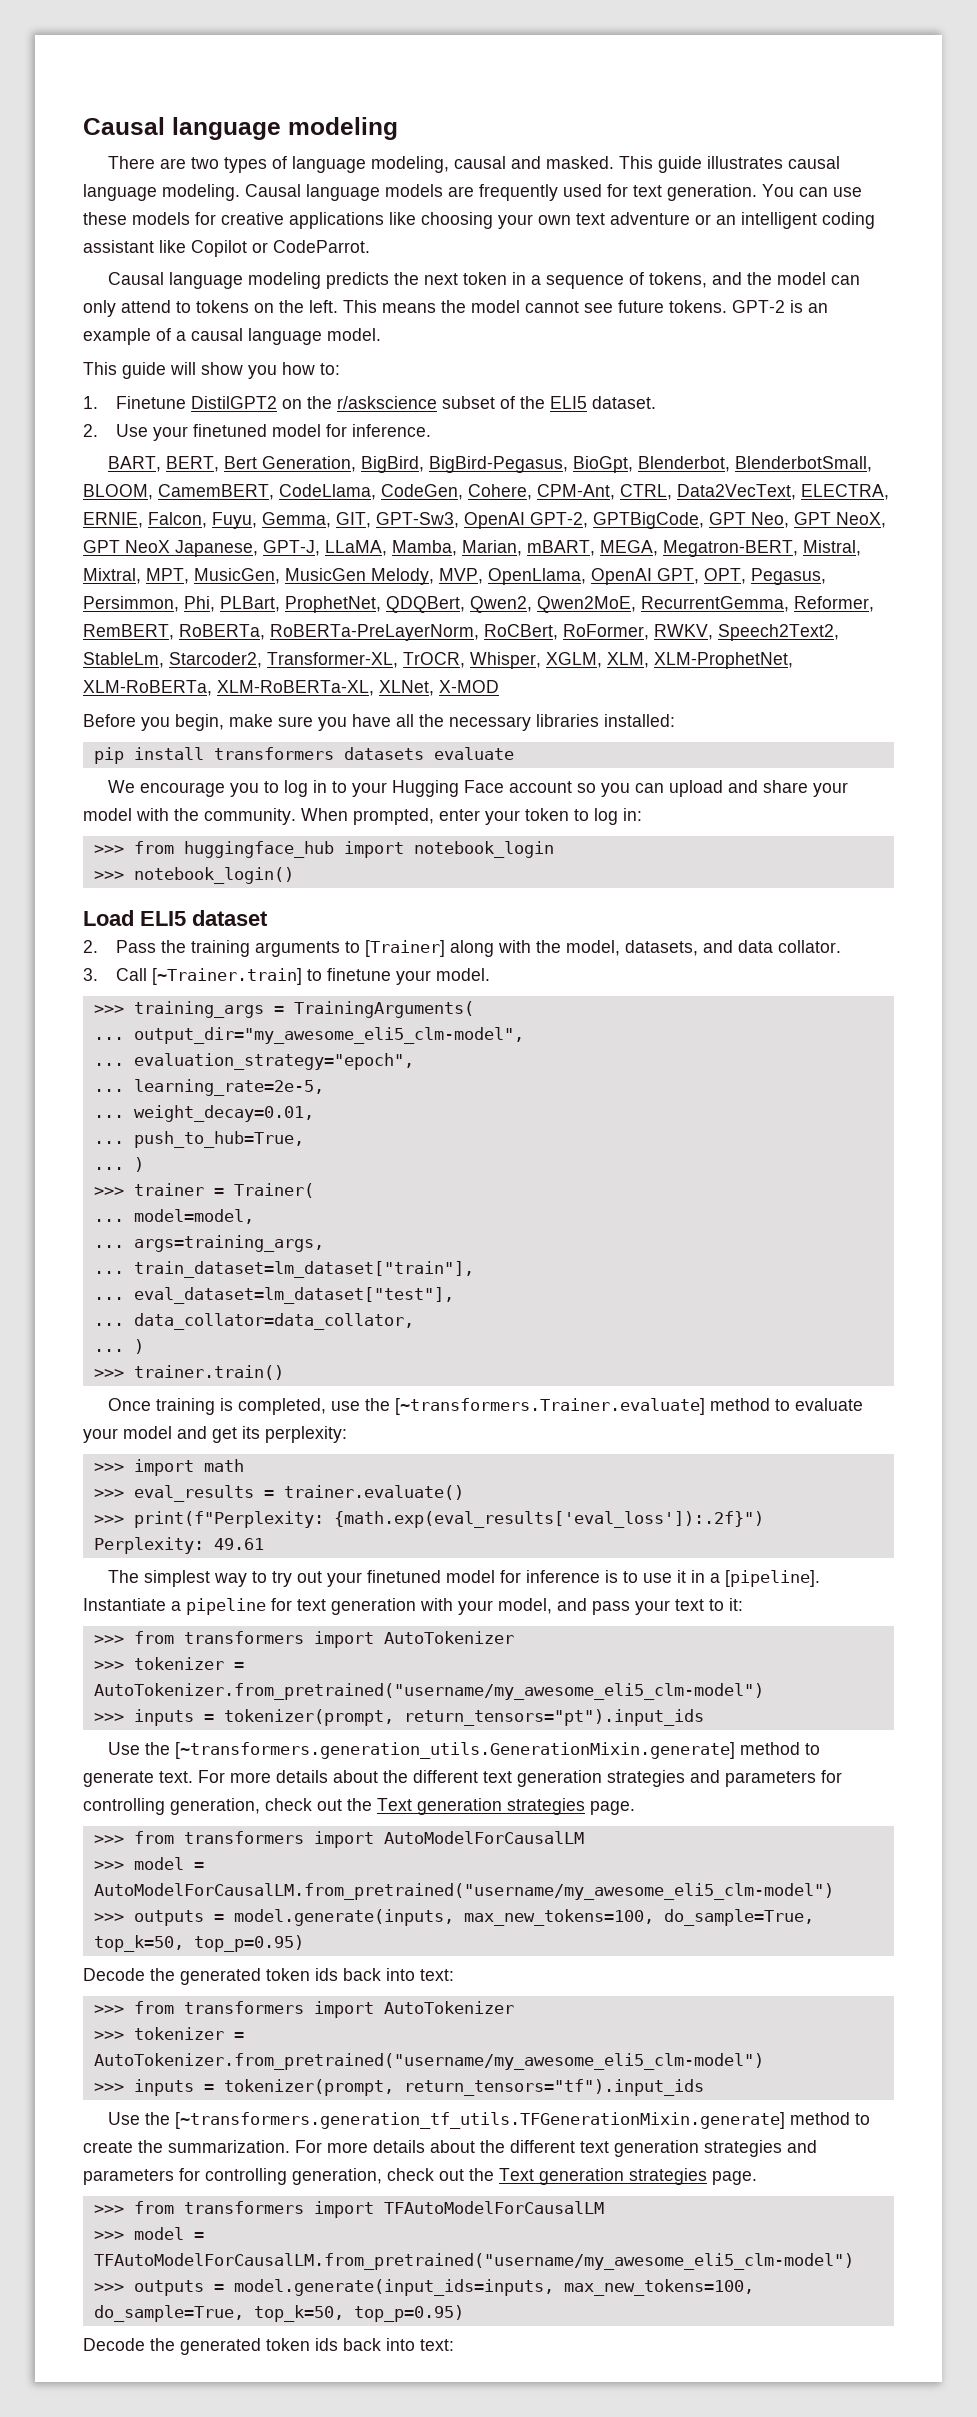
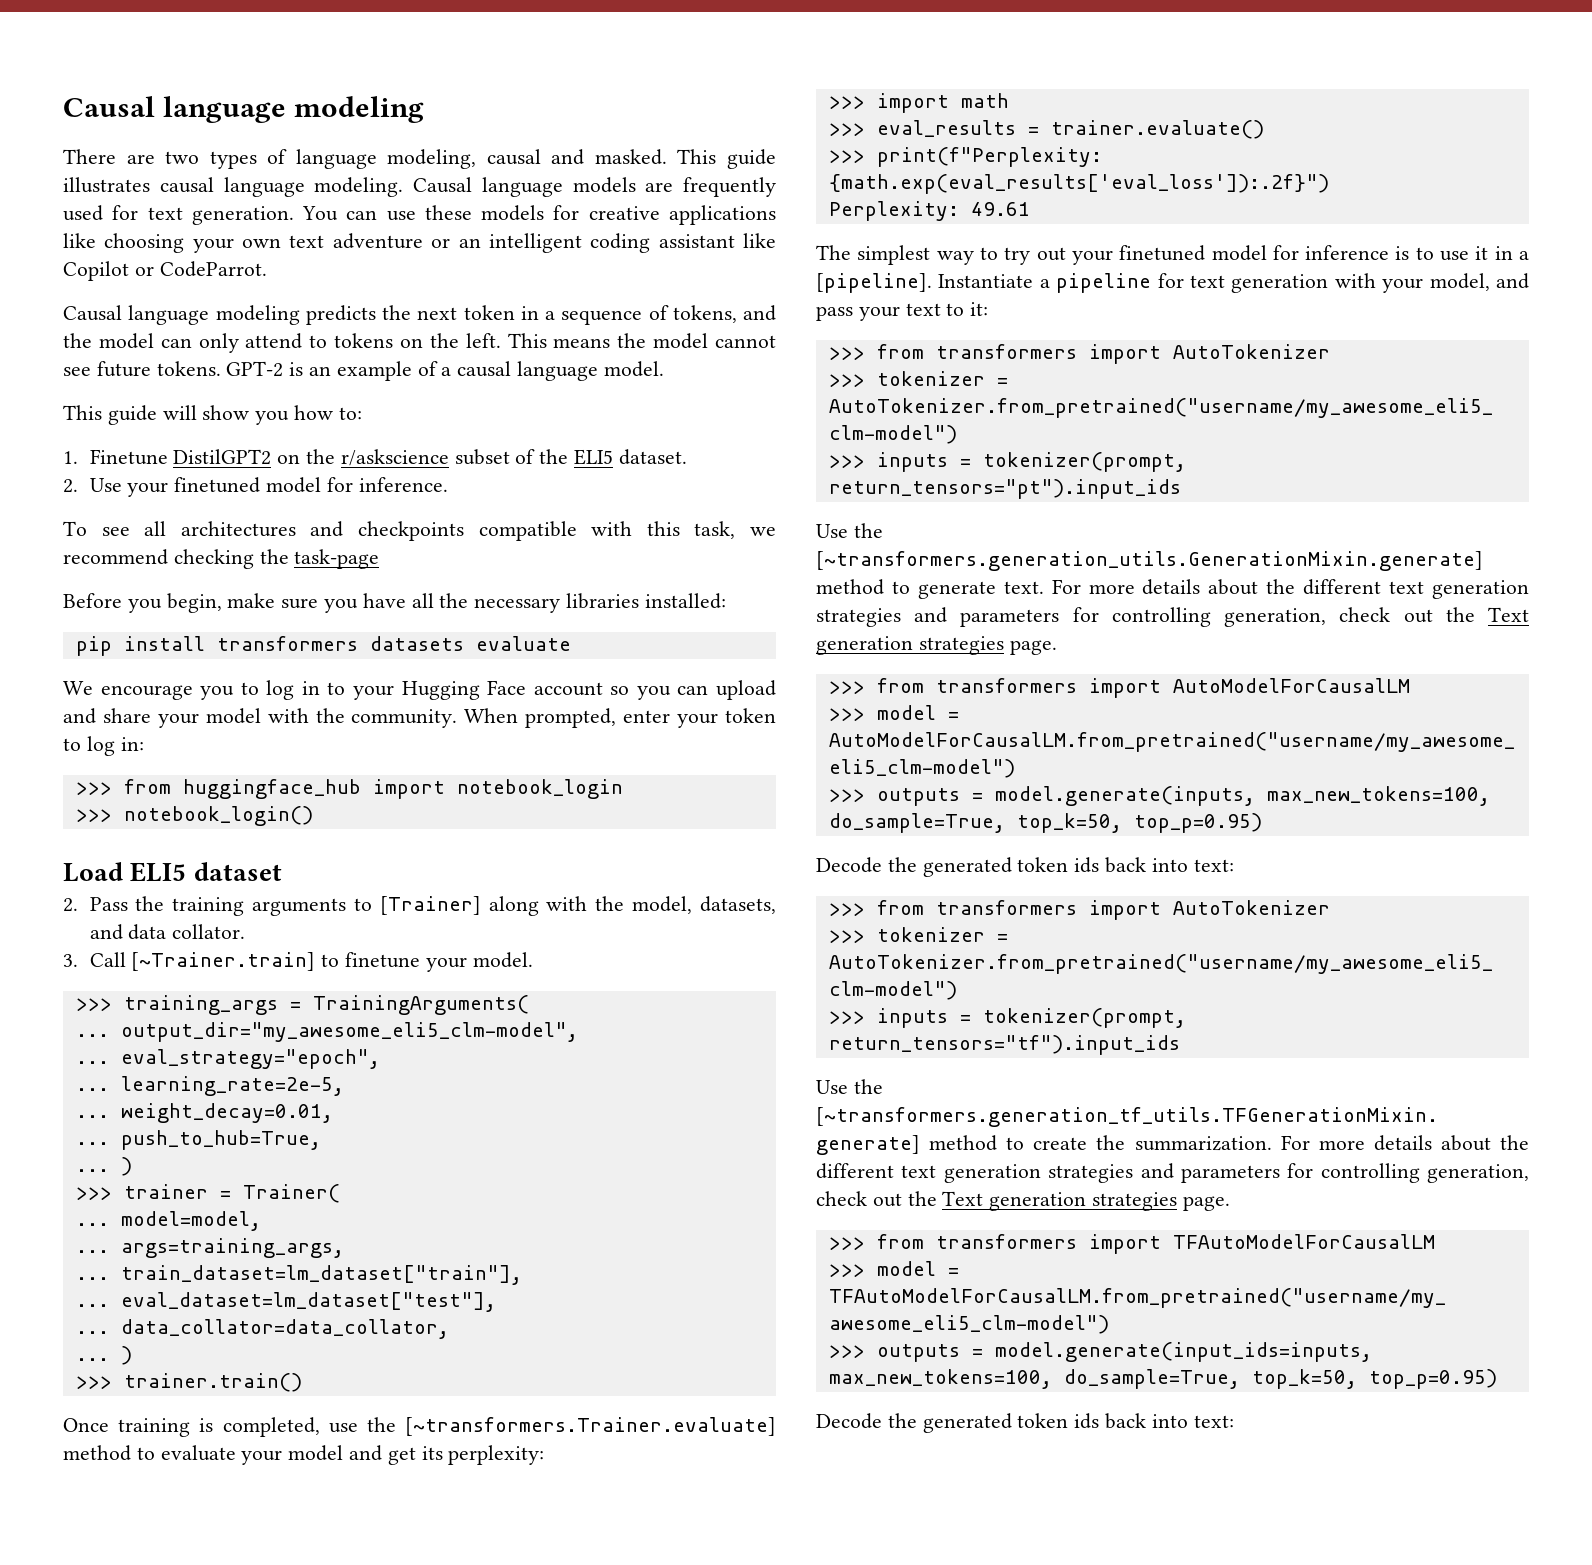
[107,456,872,473] [83,484,889,500] [83,512,886,529] [83,540,861,557] [83,568,826,585] [83,596,874,613] [83,624,839,641] [83,652,793,669] [83,680,499,696] BART, BERT, Bert Generation, BigBird, BigBird-Pegasus, BioGpt, Blenderbot, BlenderbotSmall, BLOOM, CamemBERT, CodeLlama, CodeGen, Cohere, CPM-Ant, CTRL, Data2VecText, ELECTRA, ERNIE, Falcon, Fuyu, Gemma, GIT, GPT-Sw3, OpenAI GPT-2, GPTBigCode, GPT Neo, GPT NeoX, GPT NeoX Japanese, GPT-J, LLaMA, Mamba, Marian, mBART, MEGA, Megatron-BERT, Mistral, Mixtral, MPT, MusicGen, MusicGen Melody, MVP, OpenLlama, OpenAI GPT, OPT, Pegasus, Persimmon, Phi, PLBart, ProphetNet, QDQBert, Qwen2, Qwen2MoE, RecurrentGemma, Reformer, RemBERT, RoBERTa, RoBERTa-PreLayerNorm, RoCBert, RoFormer, RWKV, Speech2Text2, StableLm, Starcoder2, Transformer-XL, TrOCR, Whisper, XGLM, XLM, XLM-ProphetNet, XLM-RoBERTa, XLM-RoBERTa-XL, XLNet, X-MOD -> [63,521,777,541] [63,549,380,569] To see all architectures and checkpoints compatible with this task, we recommend checking the task-page
[133,1053,414,1070] evaluation_strategy="epoch", -> [120,1049,380,1069] eval_strategy="epoch",

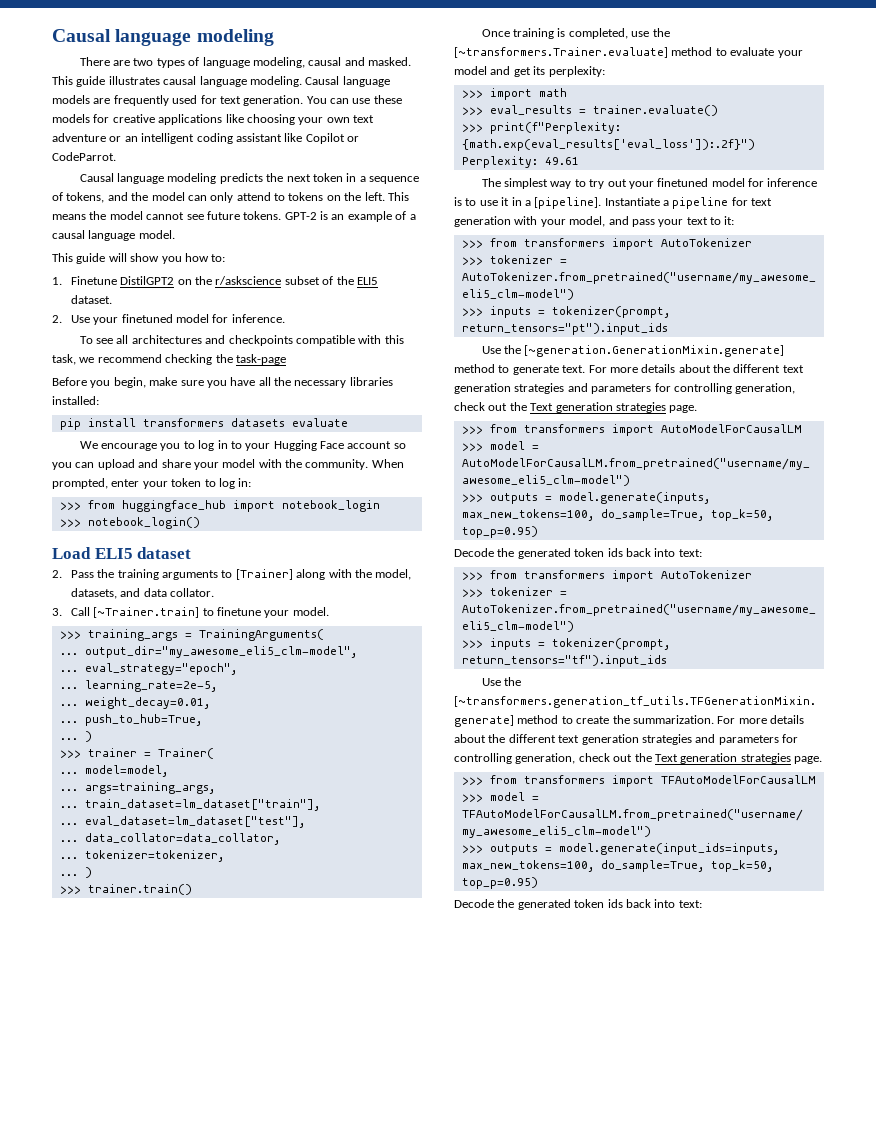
(449, 1329) none -> [59,850,224,862] // ... tokenizer=tokenizer,
[816,551,1483,571] [~transformers.generation_utils.GenerationMixin.generate] -> [524,345,785,357] [~generation.GenerationMixin.generate]

